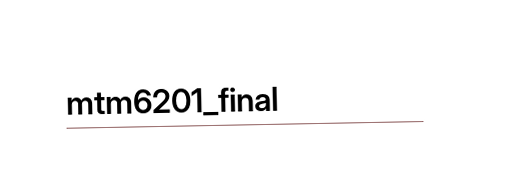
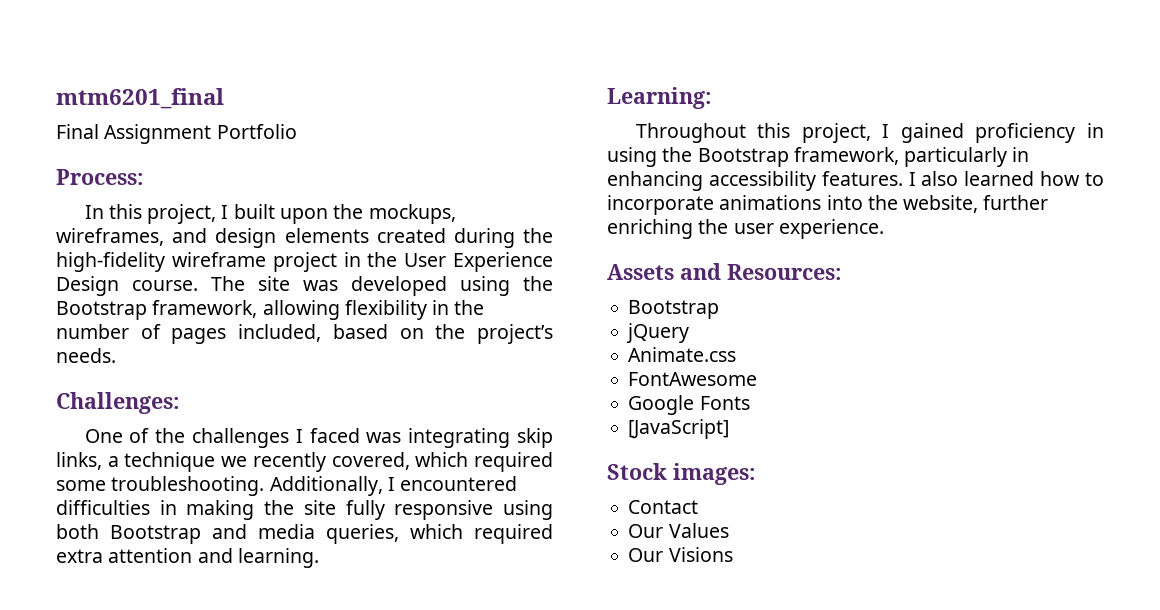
(279, 102) none -> [56,124,297,144] [56,169,144,185] [84,204,456,224] [56,228,553,248] [56,252,553,272] [56,276,553,296] [56,300,485,320] [56,324,553,344] [56,348,116,363] [56,392,180,414] [84,428,553,448] [56,452,553,472] [56,476,518,496] [56,500,553,520] [56,524,553,544] [56,548,319,568] [607,87,712,109] [635,123,1104,143] [607,147,1030,167] [607,171,1104,191] [607,195,1049,215] [607,219,884,239] [607,263,842,280] [628,300,720,319] [626,323,690,343] [628,347,737,362] [628,372,758,386] [628,395,750,415] [628,419,730,439] [607,463,756,485] [628,500,699,514] [628,523,729,538] [628,547,733,562] // Final Assignment Portfolio // Process: // In this project, I built upon the mockups, wireframes, and design elements created during the high-fidelity wireframe project in the User Experience Design course. The site was developed using the Bootstrap framework, allowing flexibility in the number of pages included, based on the project’s needs. // Challenges: // One of the challenges I faced was integrating skip links, a technique we recently covered, which required some troubleshooting. Additionally, I encountered difficulties in making the site fully responsive using both Bootstrap and media queries, which required extra attention and learning. // Learning: // Throughout this project, I gained proficiency in using the Bootstrap framework, particularly in enhancing accessibility features. I also learned how to incorporate animations into the website, further enriching the user experience. // Assets and Resources: // Bootstrap // jQuery // Animate.css // FontAwesome // Google Fonts // [JavaScript] // Stock images: // Contact // Our Values // Our Visions

